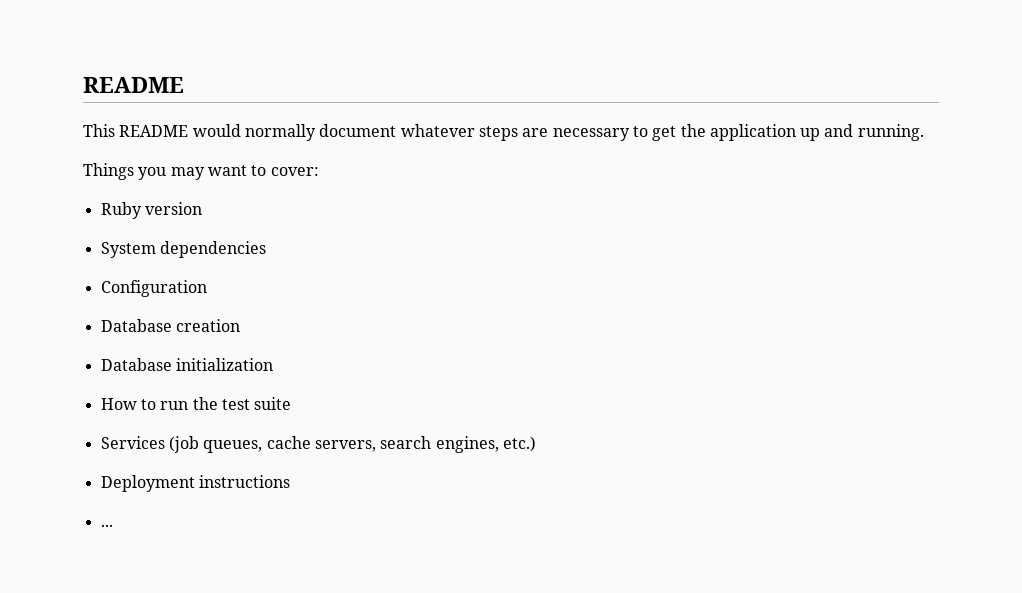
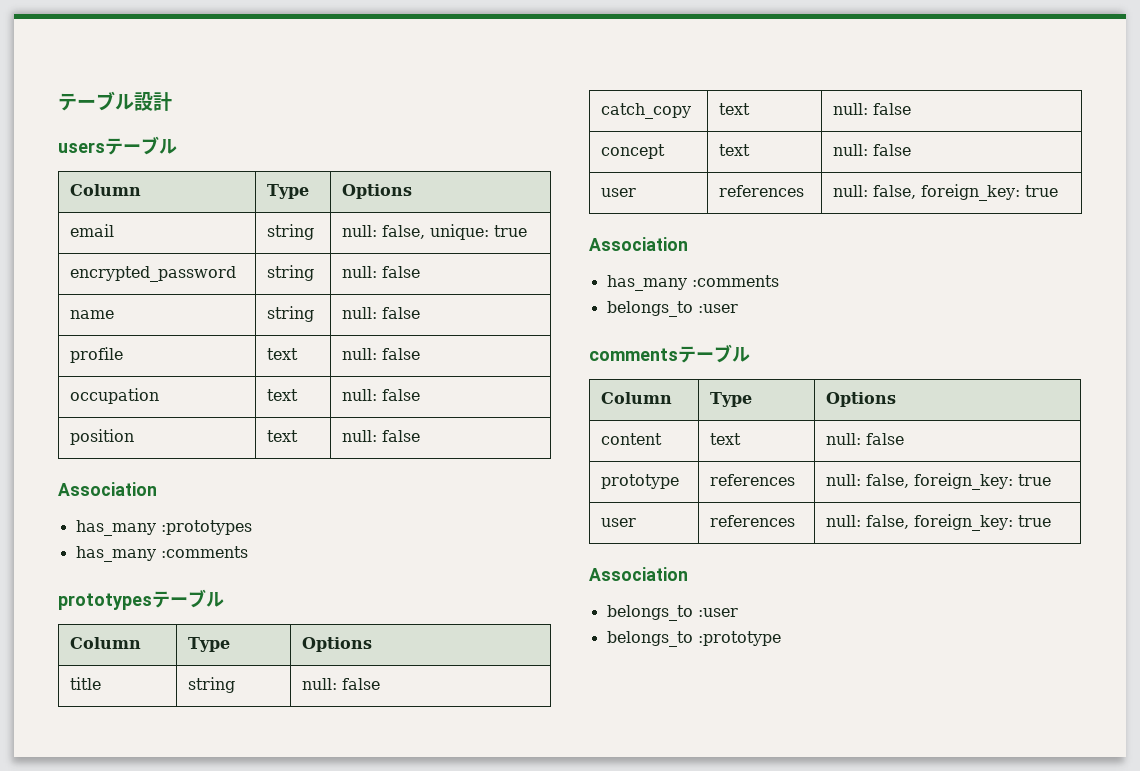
[83,77,184,93] [83,124,924,141] [83,163,319,180] [100,202,202,219] [100,241,266,258] [100,280,207,297] [100,319,240,332] [100,358,273,371] [100,397,292,410] [100,436,536,453] [100,475,290,492] [100,524,113,527] README // This README would normally document whatever steps are necessary to get the application up and running. // Things you may want to cover: // Ruby version // System dependencies // Configuration // Database creation // Database initialization // How to run the test suite // Services (job queues, cache servers, search engines, etc.) // Deployment instructions // ... -> [58,91,172,111] [58,136,177,155] [70,184,142,196] [267,184,310,199] [342,184,413,199] [70,224,115,237] [267,224,315,240] [342,224,528,240] [70,266,237,282] [267,265,315,281] [342,266,421,278] [70,310,115,319] [267,306,315,322] [342,307,421,319] [70,347,124,363] [267,348,299,360] [342,348,421,360] [70,388,160,404] [267,389,299,401] [342,389,421,401] [70,429,135,445] [267,430,299,442] [342,430,421,442] [58,482,157,496] [75,520,252,536] [75,546,248,562] [58,589,224,610] [70,637,142,649] [188,637,231,652] [302,637,373,652] [70,677,102,690] [188,677,236,693] [302,678,381,690] [601,103,692,119] [719,103,751,115] [833,103,912,115] [601,144,666,159] [719,144,751,156] [833,144,912,156] [601,188,637,197] [719,185,805,197] [833,184,1059,201] [589,237,688,251] [606,275,779,291] [606,301,738,317] [589,344,750,363] [601,392,673,404] [710,392,753,407] [826,392,897,407] [601,433,663,445] [710,433,742,445] [826,433,905,445] [601,474,680,489] [710,474,796,486] [826,473,1052,490] [601,518,637,527] [710,515,796,527] [826,514,1052,531] [589,567,688,581] [606,605,738,621] [606,631,781,647] テーブル設計 // usersテーブル // Column | Type | Options // email | string | null: false, unique: true // encrypted_password | string | null: false // name | string | null: false // profile | text | null: false // occupation | text | null: false // position | text | null: false // Association // has_many :prototypes // has_many :comments // prototypesテーブル // Column | Type | Options // title | string | null: false // catch_copy | text | null: false // concept | text | null: false // user | references | null: false, foreign_key: true // Association // has_many :comments // belongs_to :user // commentsテーブル // Column | Type | Options // content | text | null: false // prototype | references | null: false, foreign_key: true // user | references | null: false, foreign_key: true // Association // belongs_to :user // belongs_to :prototype

